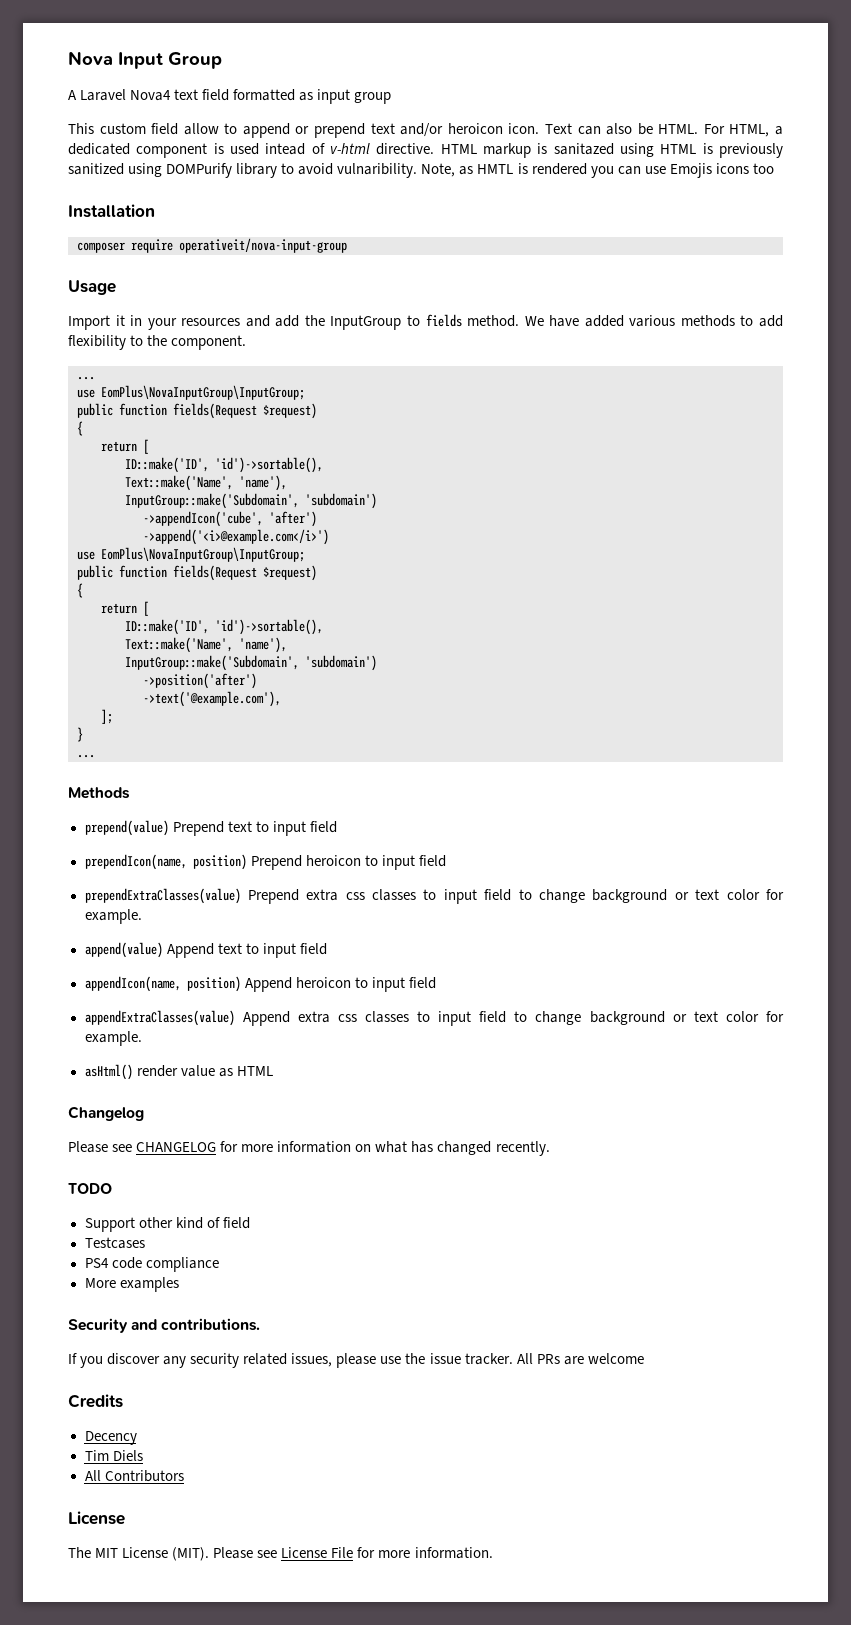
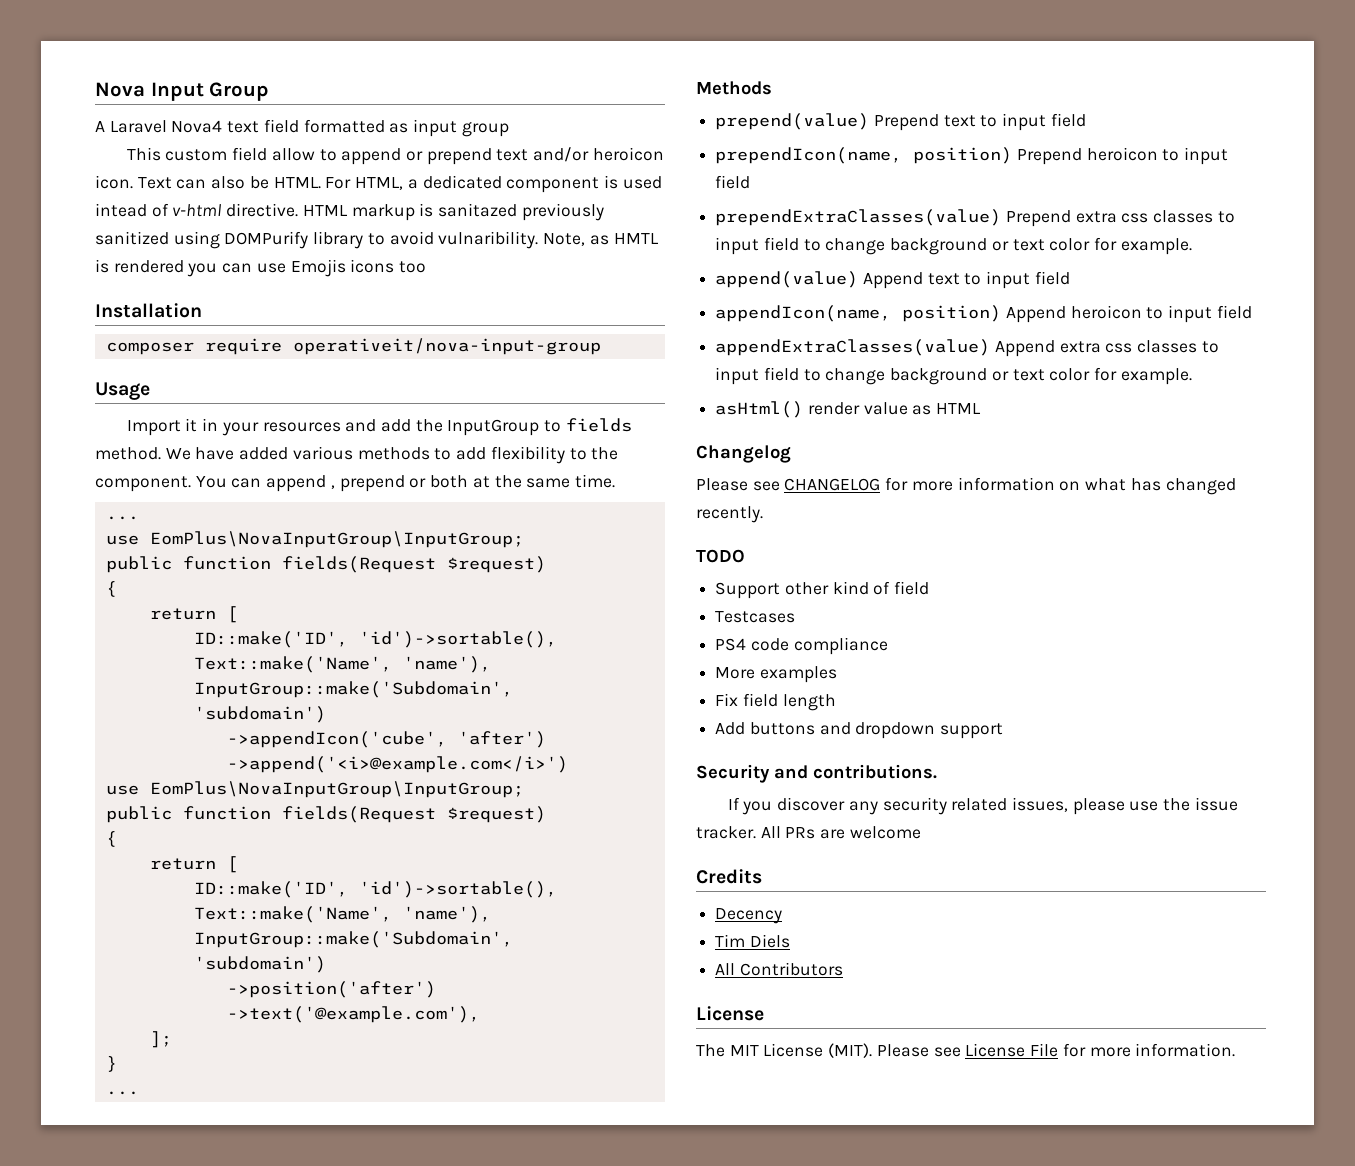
[619,143,713,157] using HTML is -> (518, 210) none
(247, 342) none -> [195,474,615,492] You can append , prepend or both at the same time.
(179, 1284) none -> [715,693,836,711] [715,722,1004,739] // Fix field length // Add buttons and dropdown support

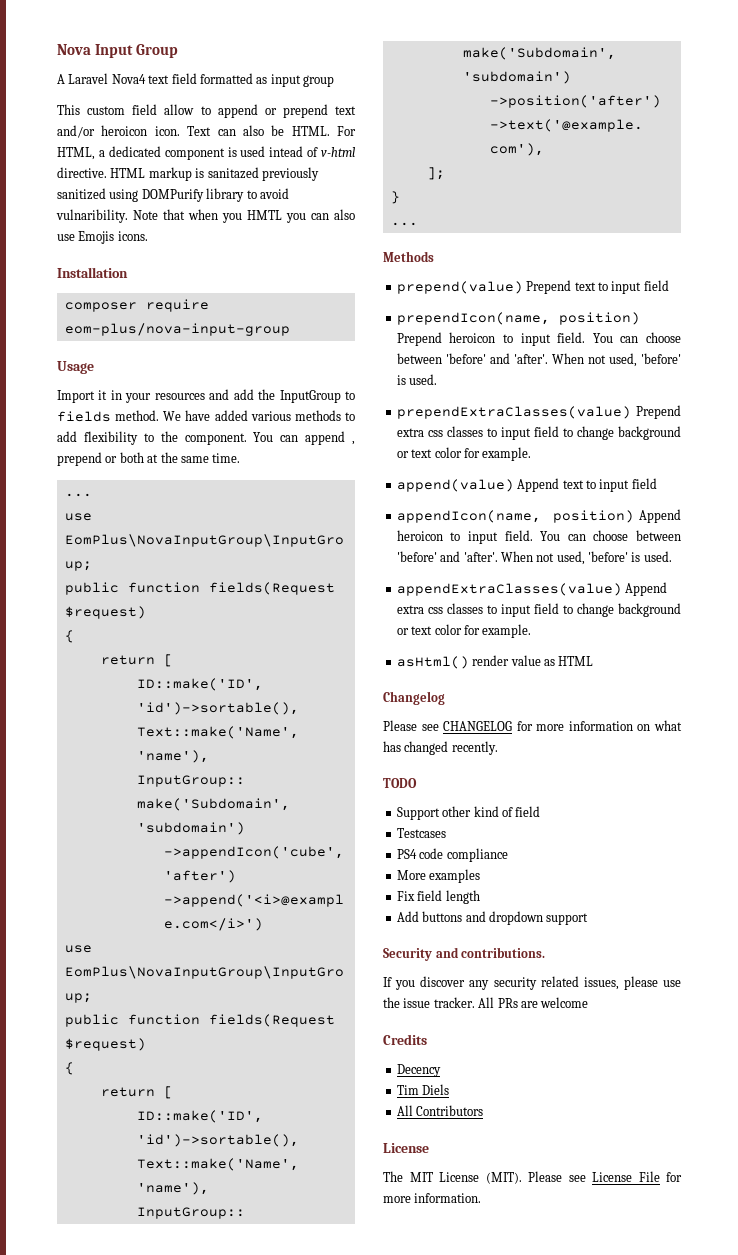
[543,233,659,246] [95,259,184,273] Note, as HMTL is rendered -> [133,209,282,223] Note that when you HMTL
(253, 268) none -> [334,209,355,220] also
[350,259,427,273] icons too -> [117,231,148,241] icons.
[292,338,601,355] operativeit/nova-input-group -> [64,323,290,336] eom-plus/nova-input-group
[715,175,751,189] field -> [557,332,681,343] [396,353,681,367] [396,374,438,385] field. You can choose between 'before' and 'after'. When not used, 'before' is used.
[1216,305,1252,319] field -> [504,530,681,541] [396,551,672,565] field. You can choose between 'before' and 'after'. When not used, 'before' is used.

